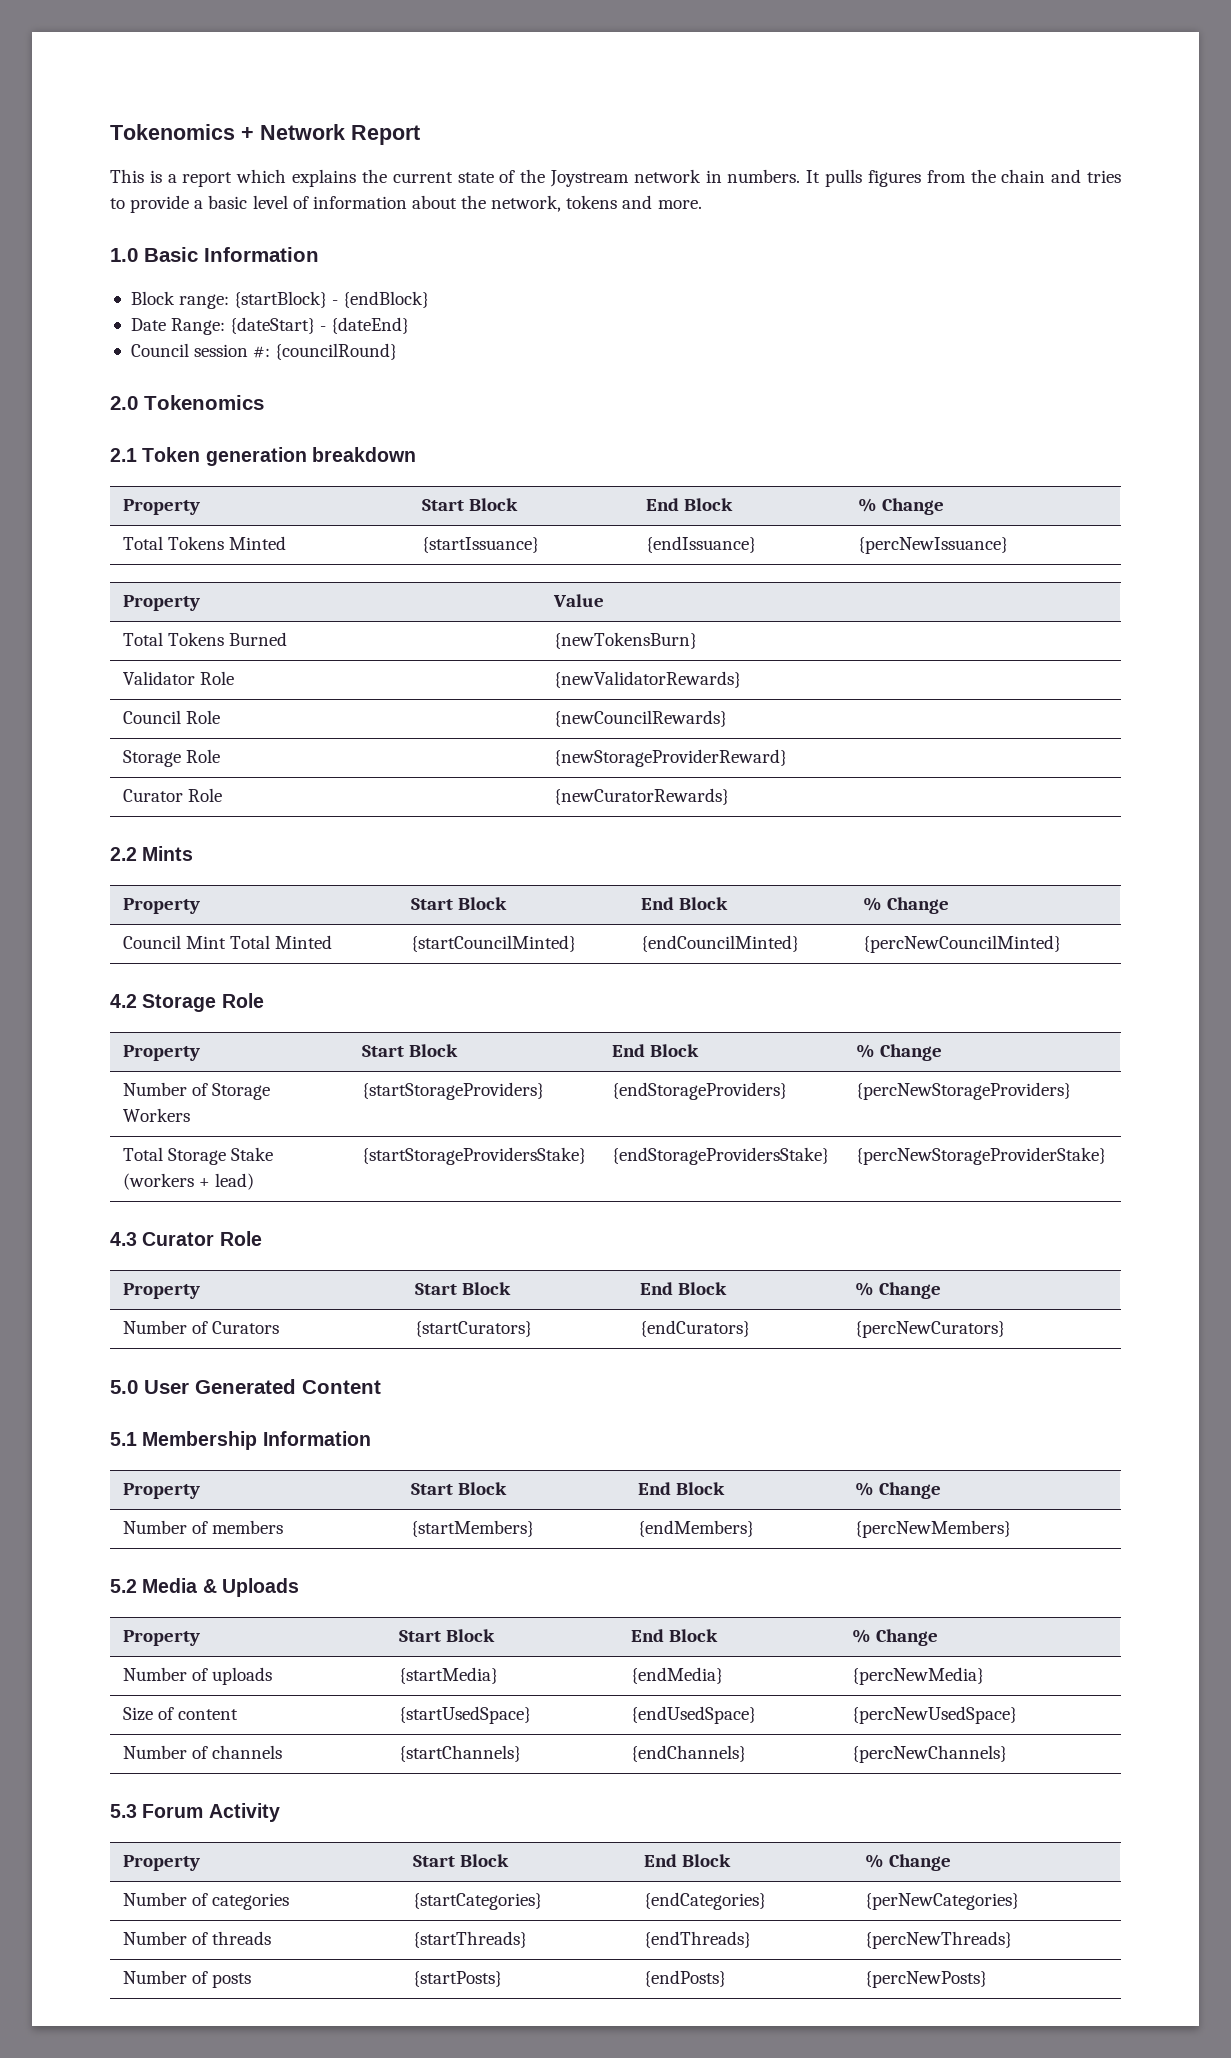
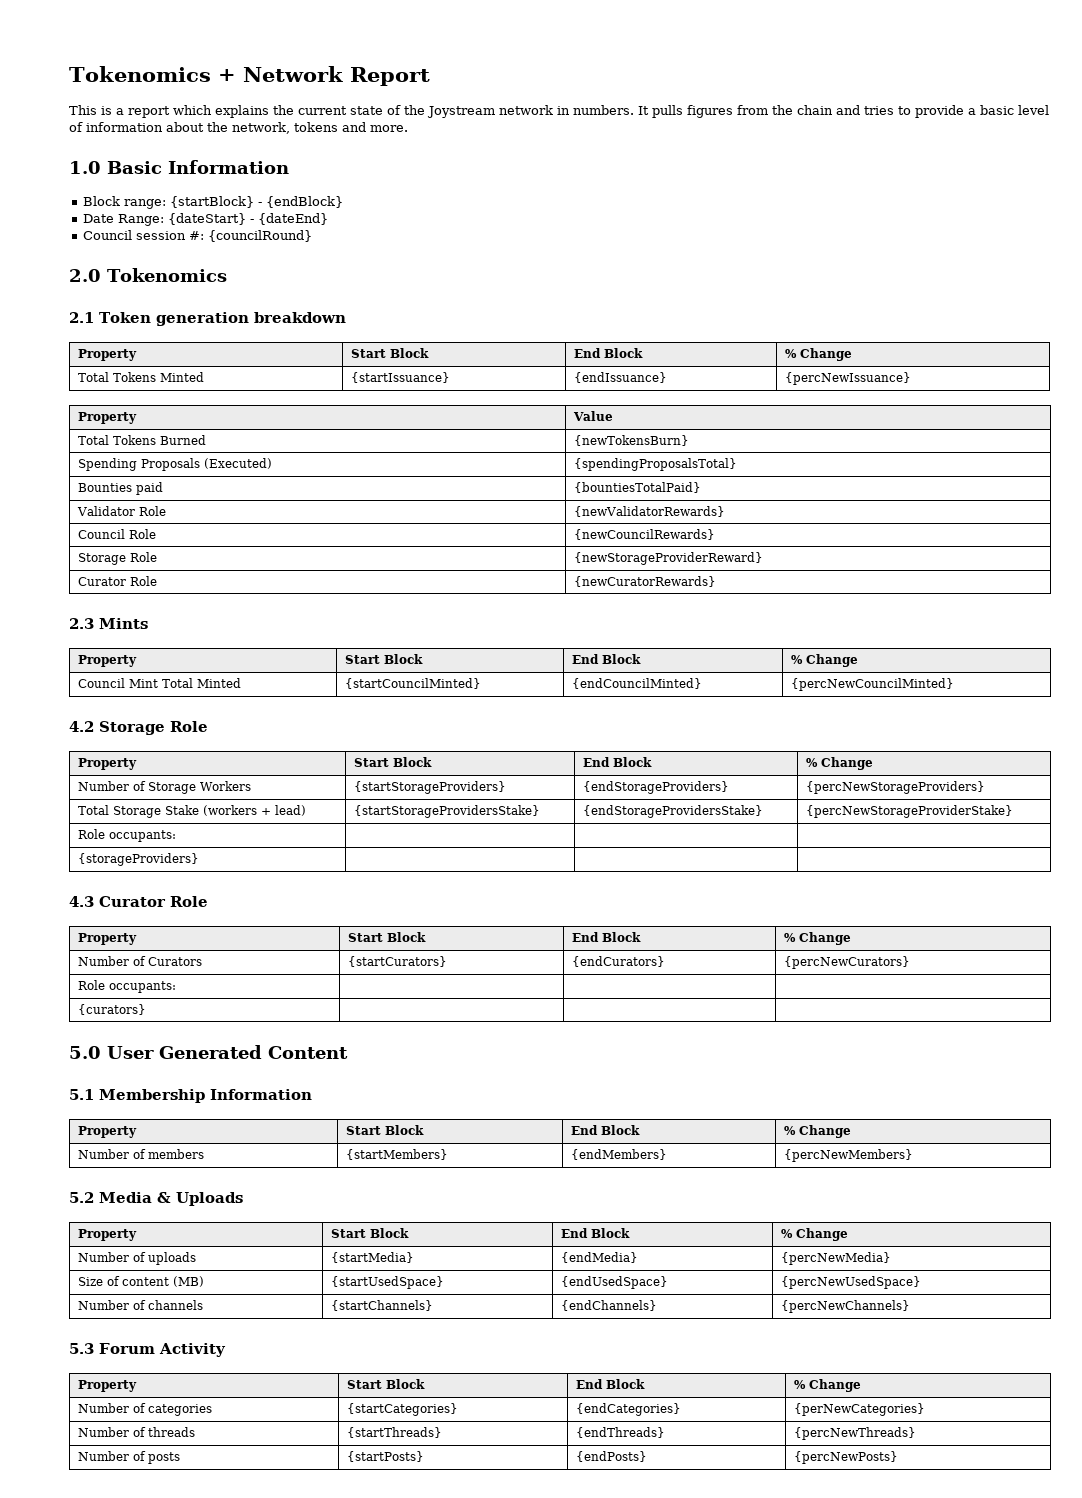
(697, 640) none -> [78,458,273,471] [574,458,738,471] [78,482,164,495] [574,482,702,493] // Spending Proposals (Executed) | {spendingProposalsTotal} // Bounties paid | {bountiesTotalPaid}
[110,847,137,861] 2.2 -> [69,618,94,629] 2.3
(1106, 1156) none -> [78,829,177,842] [78,853,200,866] // Role occupants: | | | // {storageProviders} | | |
(1005, 1329) none -> [78,980,177,993] [78,1004,147,1015] // Role occupants: | | | // {curators} | | |
(239, 1714) none -> [173,1276,205,1287] (MB)

